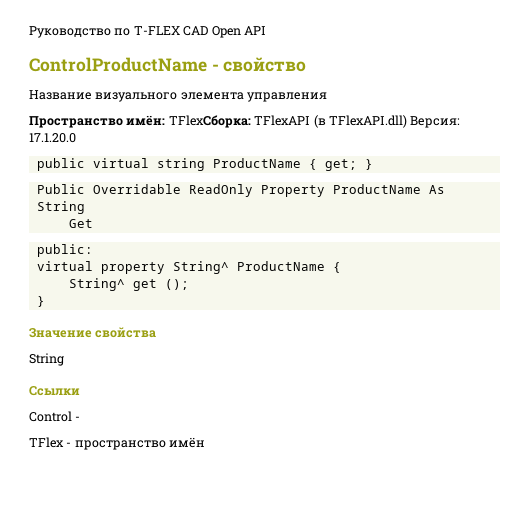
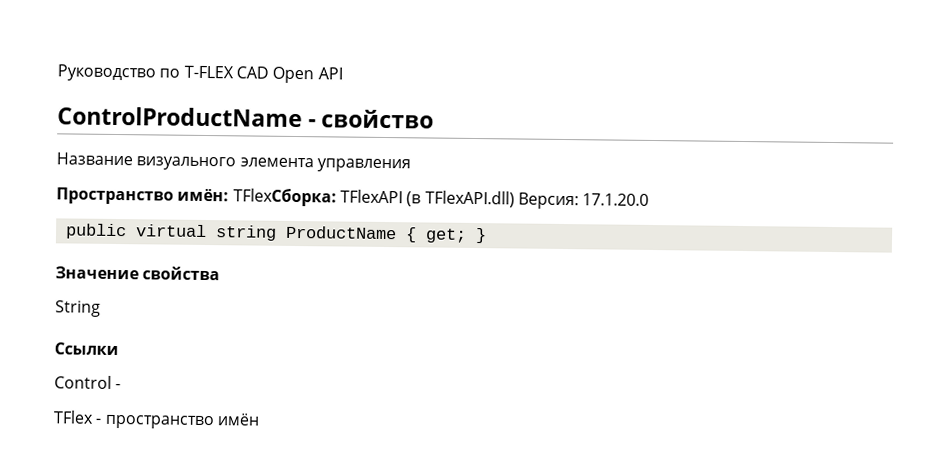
[36,184,445,197] [36,201,85,214] [68,219,93,228] [36,244,93,257] [36,261,341,274] [68,278,189,291] [36,296,45,307] // Public Overridable ReadOnly Property ProductName As String // Get // public: // virtual property String^ ProductName { // String^ get (); // } -> (487, 236) none

